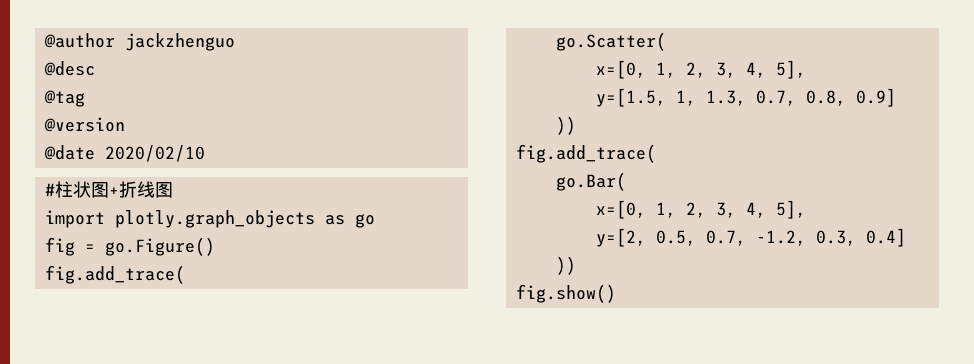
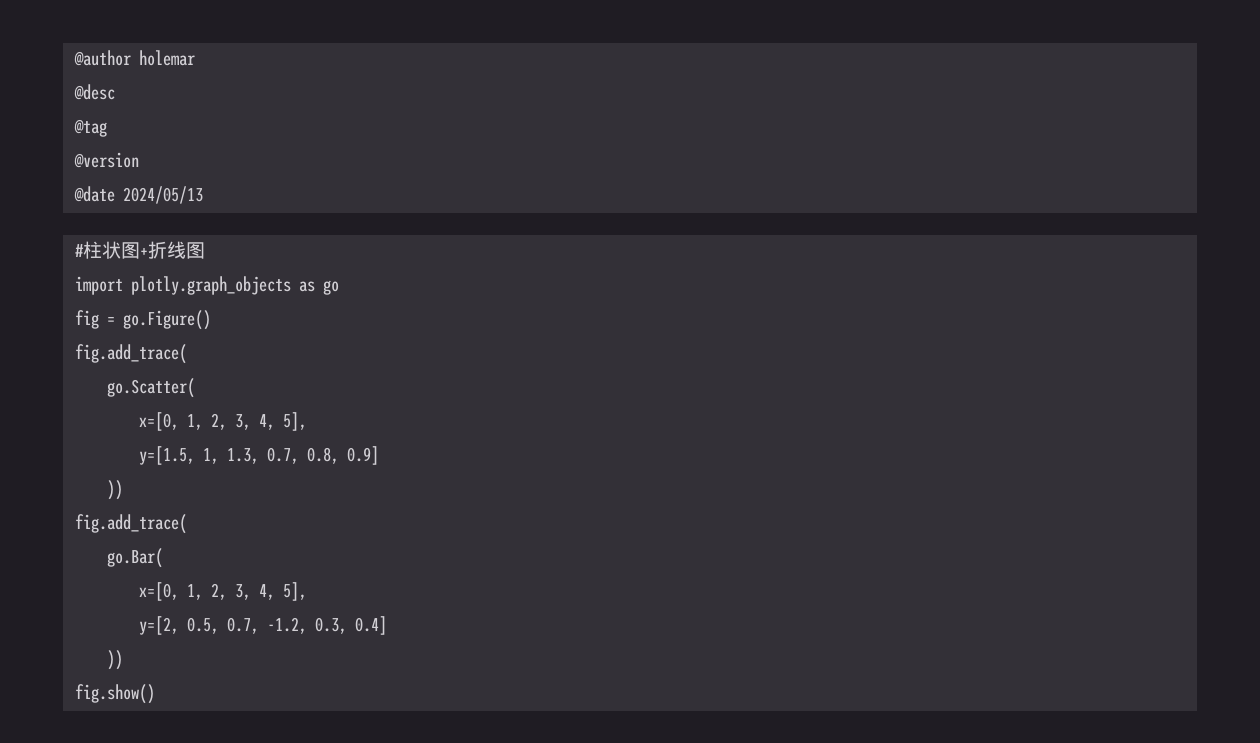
[125,33,236,51] jackzhenguo -> [139,50,195,66] holemar
[105,145,206,162] 2020/02/10 -> [123,186,203,204] 2024/05/13

